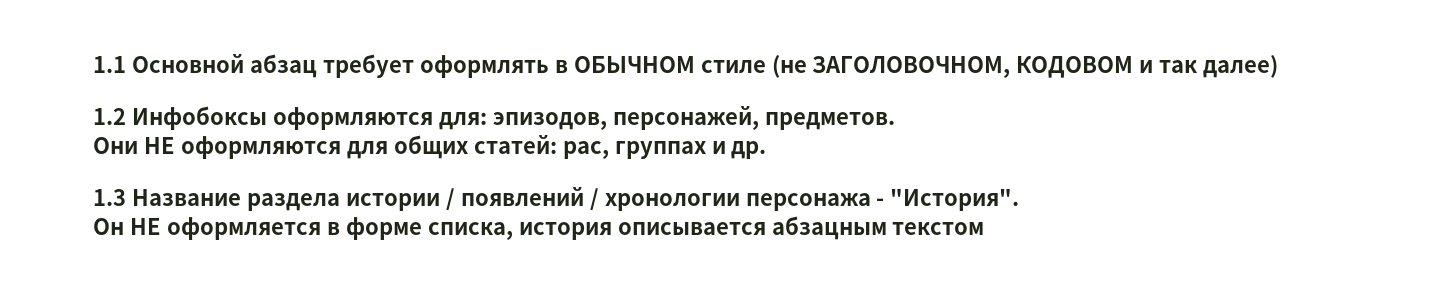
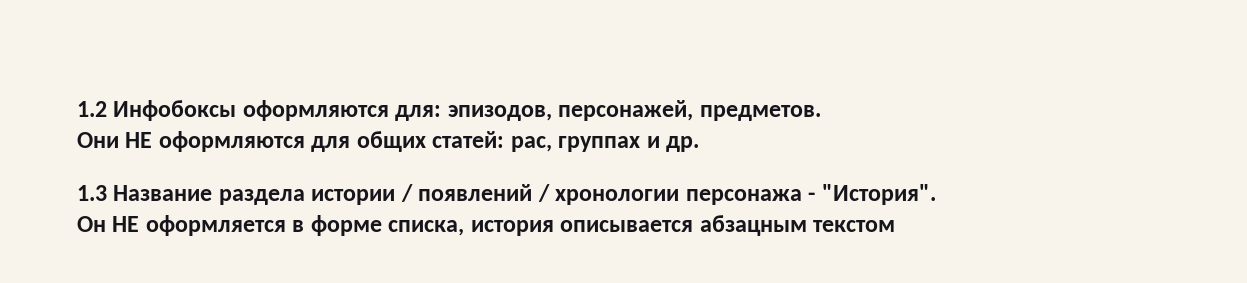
[93,54,1279,78] 1.1 Основной абзац требует оформлять в ОБЫЧНОМ стиле (не ЗАГОЛОВОЧНОМ, КОДОВОМ и так далее) // -> (77, 109) none

